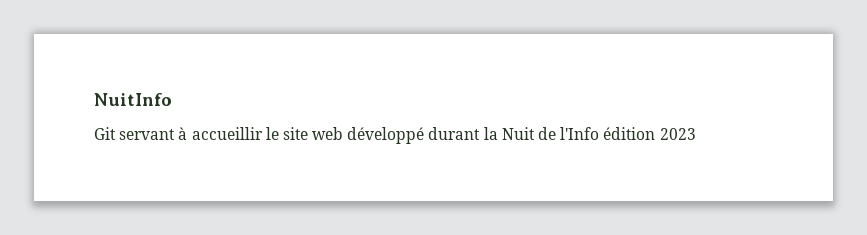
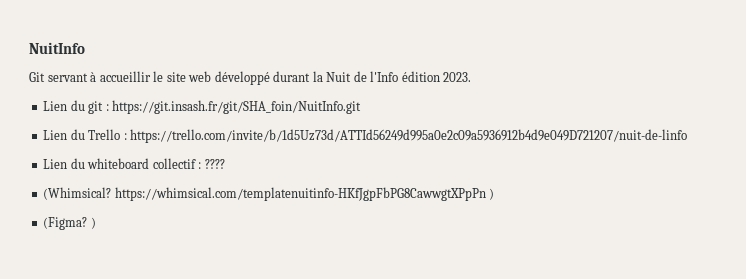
[659,128,696,140] 2023 -> [443,72,472,82] [43,100,362,114] [43,129,688,143] [43,158,225,169] [43,187,495,201] [43,217,96,230] 2023. // Lien du git : https://git.insash.fr/git/SHA_foin/NuitInfo.git // Lien du Trello : https://trello.com/invite/b/1d5Uz73d/ATTId56249d995a0e2c09a5936912b4d9e049D721207/nuit-de-linfo // Lien du whiteboard collectif : ???? // (Whimsical? https://whimsical.com/templatenuitinfo-HKfJgpFbPG8CawwgtXPpPn ) // (Figma? )

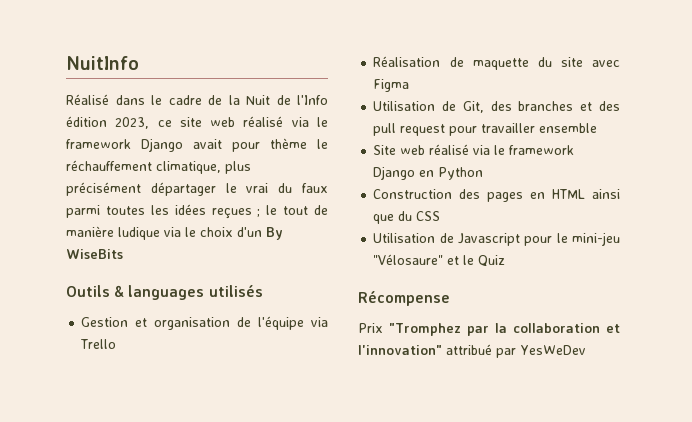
[29,71,311,85] Git servant à accueillir le site web développé durant -> [66,94,222,105] Réalisé dans le cadre de
[443,72,472,82] [43,100,362,114] [43,129,688,143] [43,158,225,169] [43,187,495,201] [43,217,96,230] 2023. // Lien du git : https://git.insash.fr/git/SHA_foin/NuitInfo.git // Lien du Trello : https://trello.com/invite/b/1d5Uz73d/ATTId56249d995a0e2c09a5936912b4d9e049D721207/nuit-de-linfo // Lien du whiteboard collectif : ???? // (Whimsical? https://whimsical.com/templatenuitinfo-HKfJgpFbPG8CawwgtXPpPn ) // (Figma? ) -> [115,116,328,129] [66,138,328,152] [66,160,251,174] [66,182,329,196] [66,204,328,219] [66,226,283,240] [66,249,123,259] [66,285,263,300] [81,316,328,330] [80,339,117,349] [373,56,620,70] [373,79,410,92] [373,101,620,113] [373,123,598,136] [373,144,575,155] [373,166,484,180] [373,189,620,202] [373,211,441,224] [373,232,620,246] [373,254,506,267] [358,291,450,306] [358,323,620,336] [358,344,586,358] 2023, ce site web réalisé via le framework Django avait pour thème le réchauffement climatique, plus précisément départager le vrai du faux parmi toutes les idées reçues ; le tout de manière ludique via le choix d'un By WiseBits // Outils & languages utilisés // Gestion et organisation de l'équipe via Trello // Réalisation de maquette du site avec Figma // Utilisation de Git, des branches et des pull request pour travailler ensemble // Site web réalisé via le framework Django en Python // Construction des pages en HTML ainsi que du CSS // Utilisation de Javascript pour le mini-jeu "Vélosaure" et le Quiz // Récompense // Prix "Tromphez par la collaboration et l'innovation" attribué par YesWeDev

